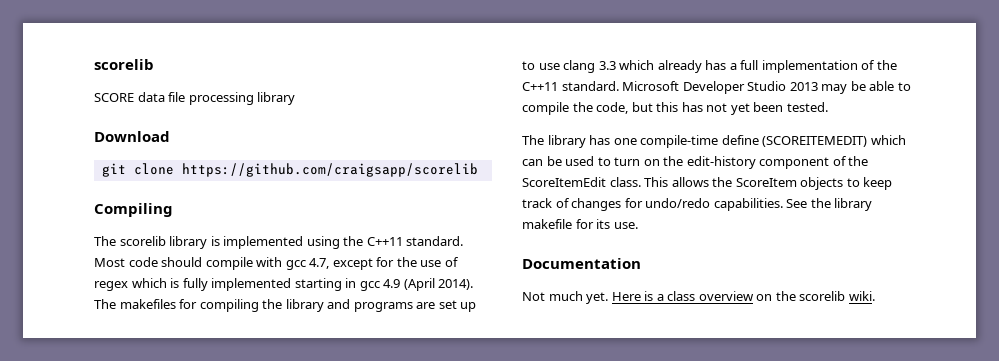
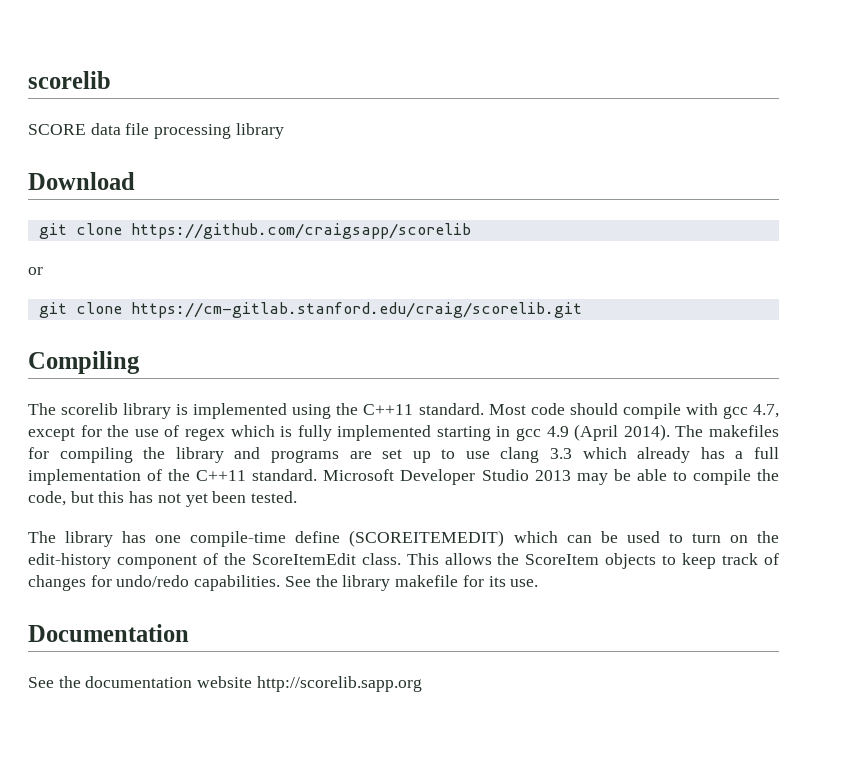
(478, 170) none -> [28,267,43,275] [38,302,582,318] // or // git clone https://cm-gitlab.stanford.edu/craig/scorelib.git
[522,291,875,304] Not much yet. Here is a class overview on the scorelib wiki. -> [28,676,422,692] See the documentation website http://scorelib.sapp.org

